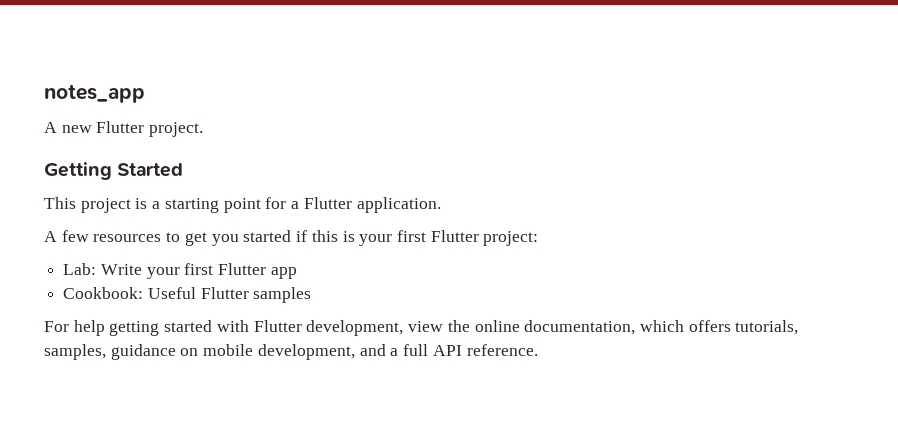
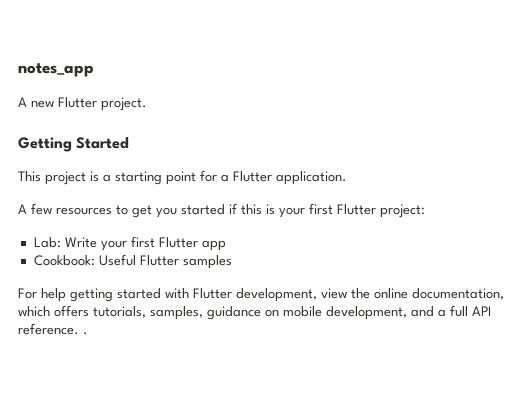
(538, 350) none -> [83,332,88,335] .

